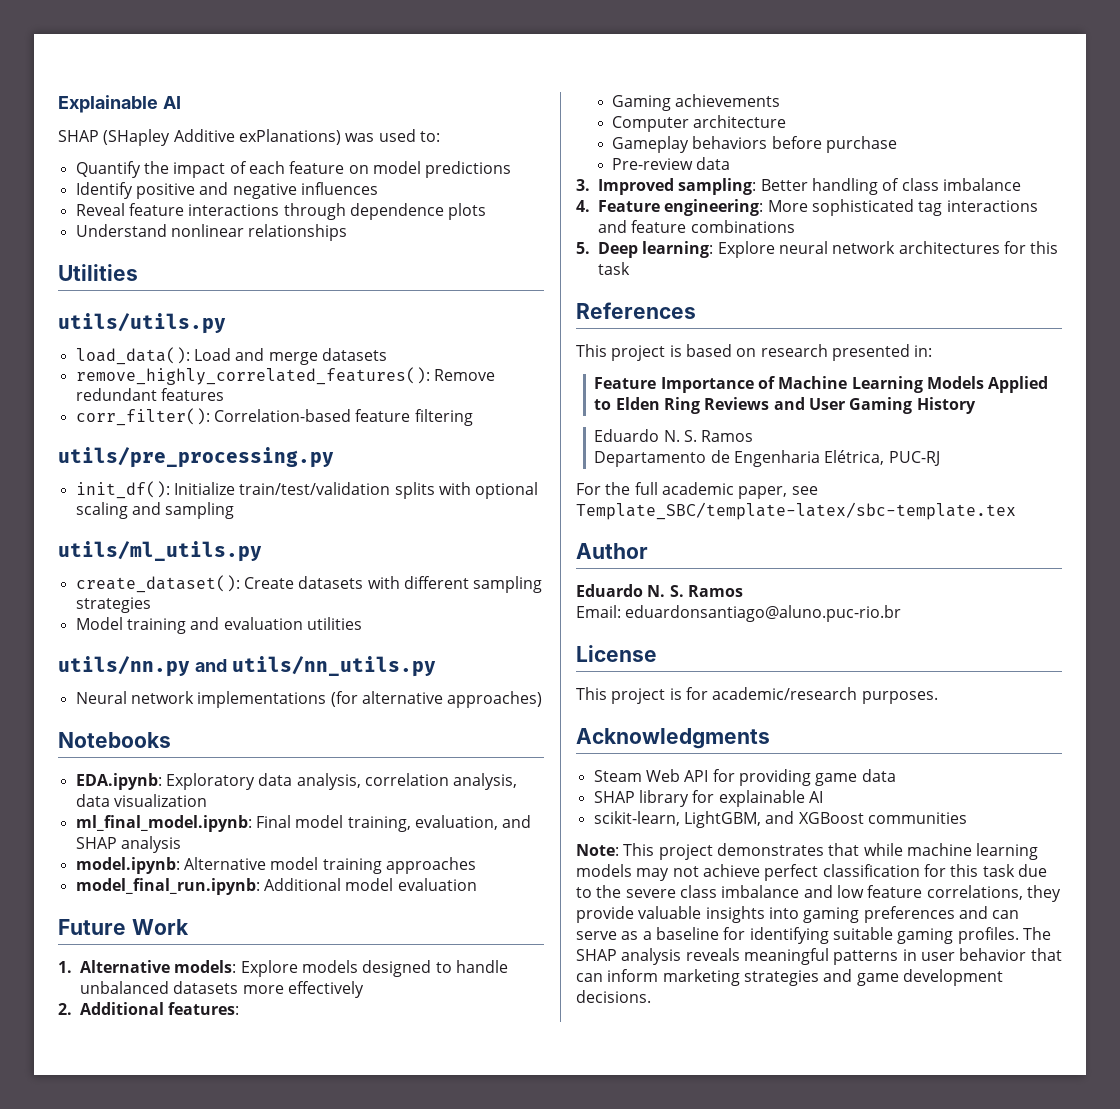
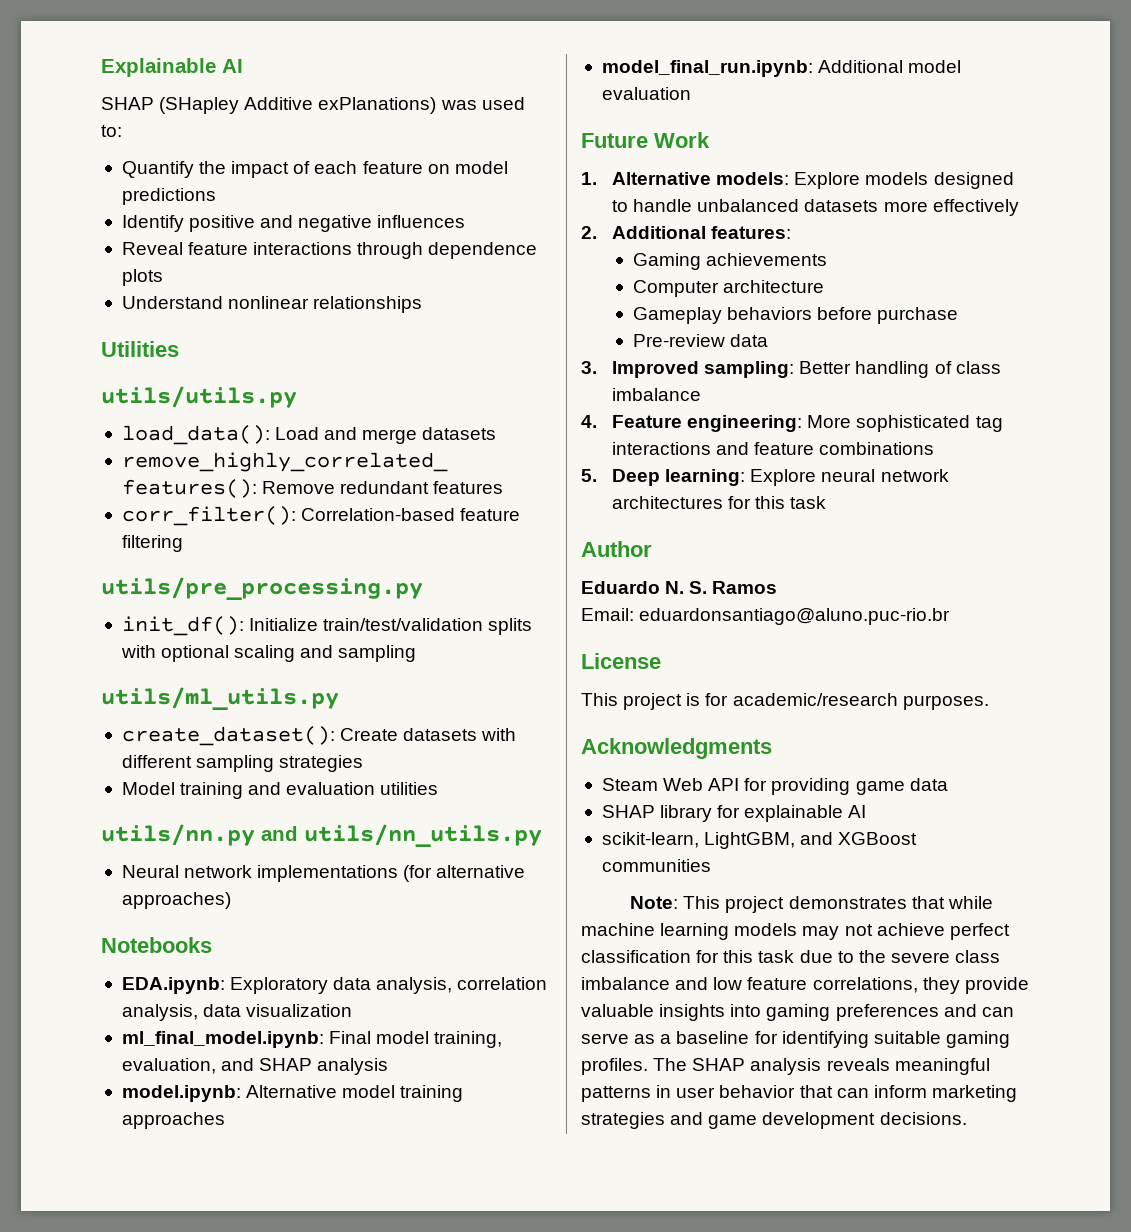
[576,302,696,319] [576,344,933,361] [594,376,1049,393] [594,397,976,414] [594,429,754,442] [594,450,940,467] [576,482,818,499] [576,502,1016,520] // References // This project is based on research presented in: // Feature Importance of Machine Learning Models Applied to Elden Ring Reviews and User Gaming History // Eduardo N. S. Ramos // Departamento de Engenharia Elétrica, PUC-RJ // For the full academic paper, see Template_SBC/template-latex/sbc-template.tex -> (827, 502) none

